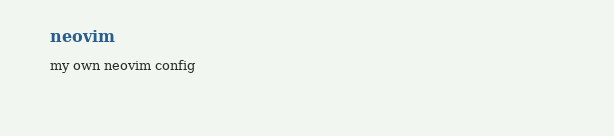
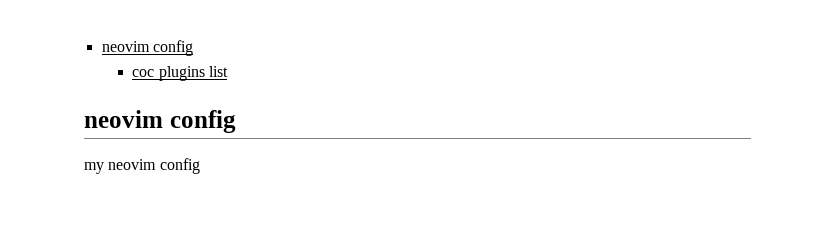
[50,30,115,42] neovim -> [101,40,193,56] [132,66,228,81] [84,110,236,133] neovim config // coc plugins list // neovim config
[73,63,101,70] own -> (104, 168) none

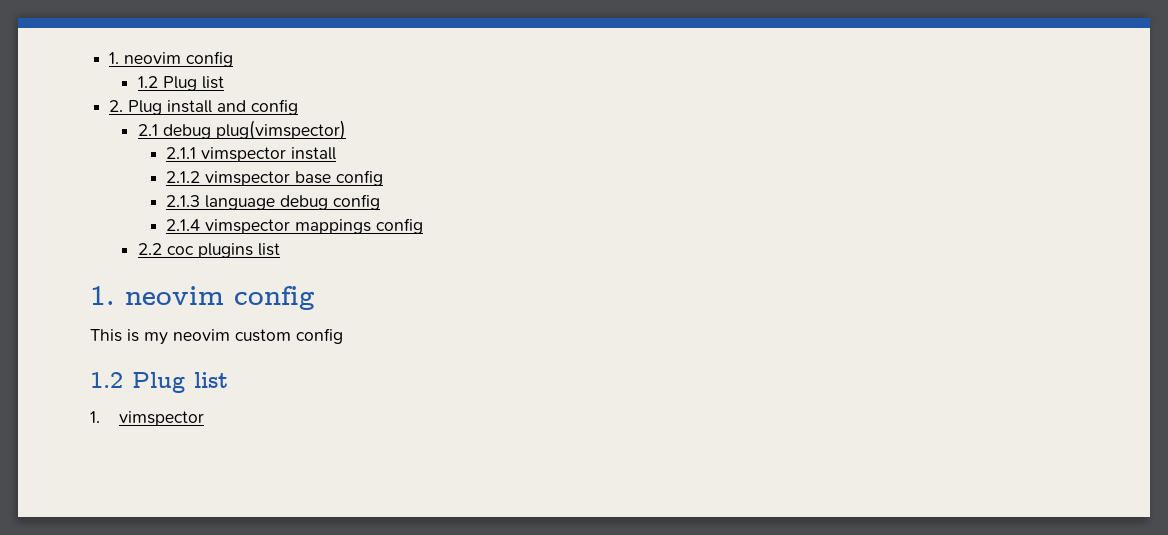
[101,40,193,56] neovim config // -> [109,51,234,67] [137,76,224,91] [109,99,299,115] [137,120,346,140] [166,147,337,162] [166,170,384,186] [166,194,381,210] [166,218,424,234] [137,243,162,255] 1. neovim config // 1.2 Plug list // 2. Plug install and config // 2.1 debug plug(vimspector) // 2.1.1 vimspector install // 2.1.2 vimspector base config // 2.1.3 language debug config // 2.1.4 vimspector mappings config // 2.2
[84,110,236,133] neovim config // -> [90,286,315,310] [90,329,139,342] 1. neovim config // This is
[159,158,200,174] config -> [235,328,343,344] [90,372,228,393] [90,411,204,426] custom config // 1.2 Plug list // 1. vimspector

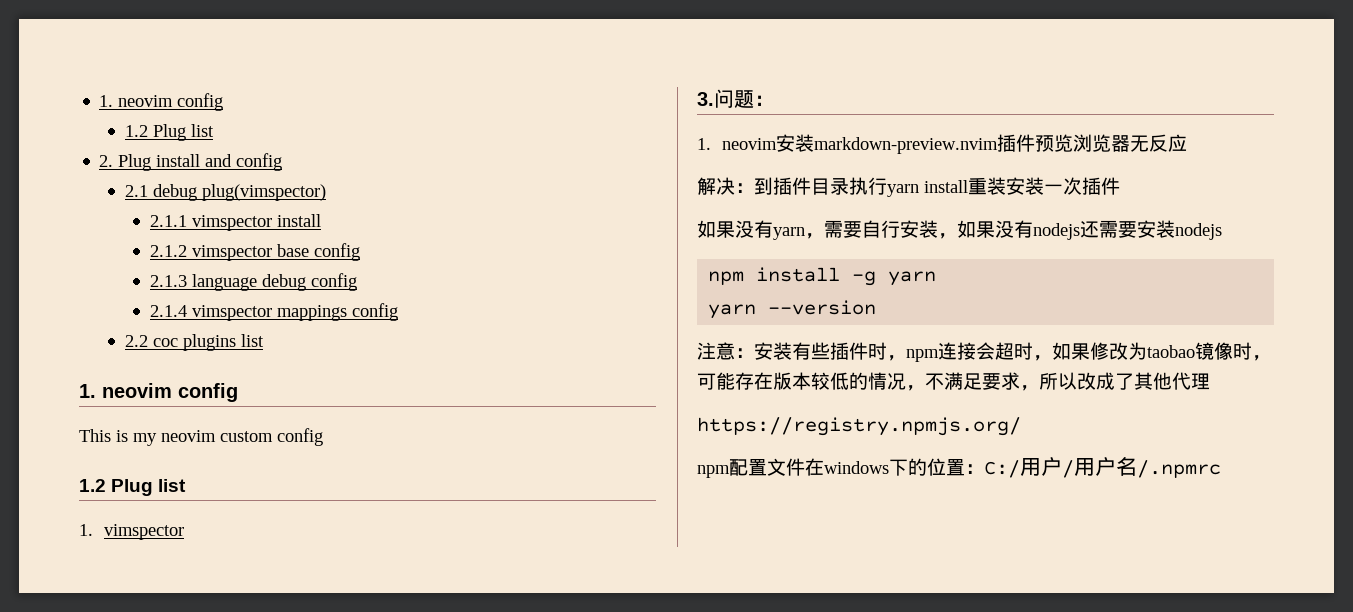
(204, 418) none -> [697,89,774,108] [697,134,1188,154] [697,177,1120,197] [697,220,1222,240] [708,267,937,286] [708,300,877,319] [697,342,1271,362] [697,372,1210,391] [697,417,1021,436] [697,457,1221,478] // 3.问题： // 1. neovim安装markdown-preview.nvim插件预览浏览器无反应 // 解决：到插件目录执行yarn install重装安装一次插件 // 如果没有yarn，需要自行安装，如果没有nodejs还需要安装nodejs // npm install -g yarn // yarn --version // 注意：安装有些插件时，npm连接会超时，如果修改为taobao镜像时，可能存在版本较低的情况，不满足要求，所以改成了其他代理 // https://registry.npmjs.org/ // npm配置文件在windows下的位置：C:/用户/用户名/.npmrc

